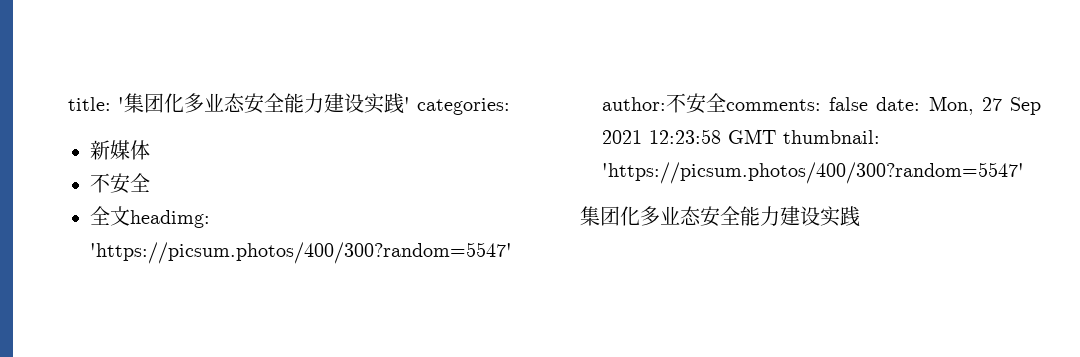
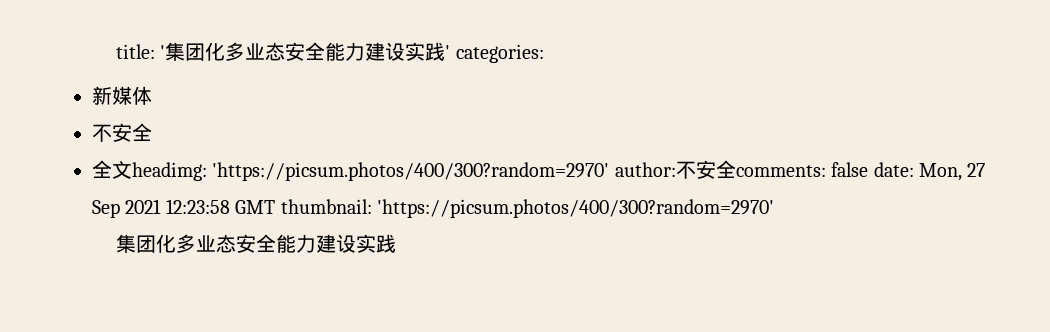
[90,242,512,264] 'https://picsum.photos/400/300?random=5547' -> [212,162,610,181] 'https://picsum.photos/400/300?random=2970'
[602,162,1024,184] 'https://picsum.photos/400/300?random=5547' -> [377,199,774,218] 'https://picsum.photos/400/300?random=2970'

